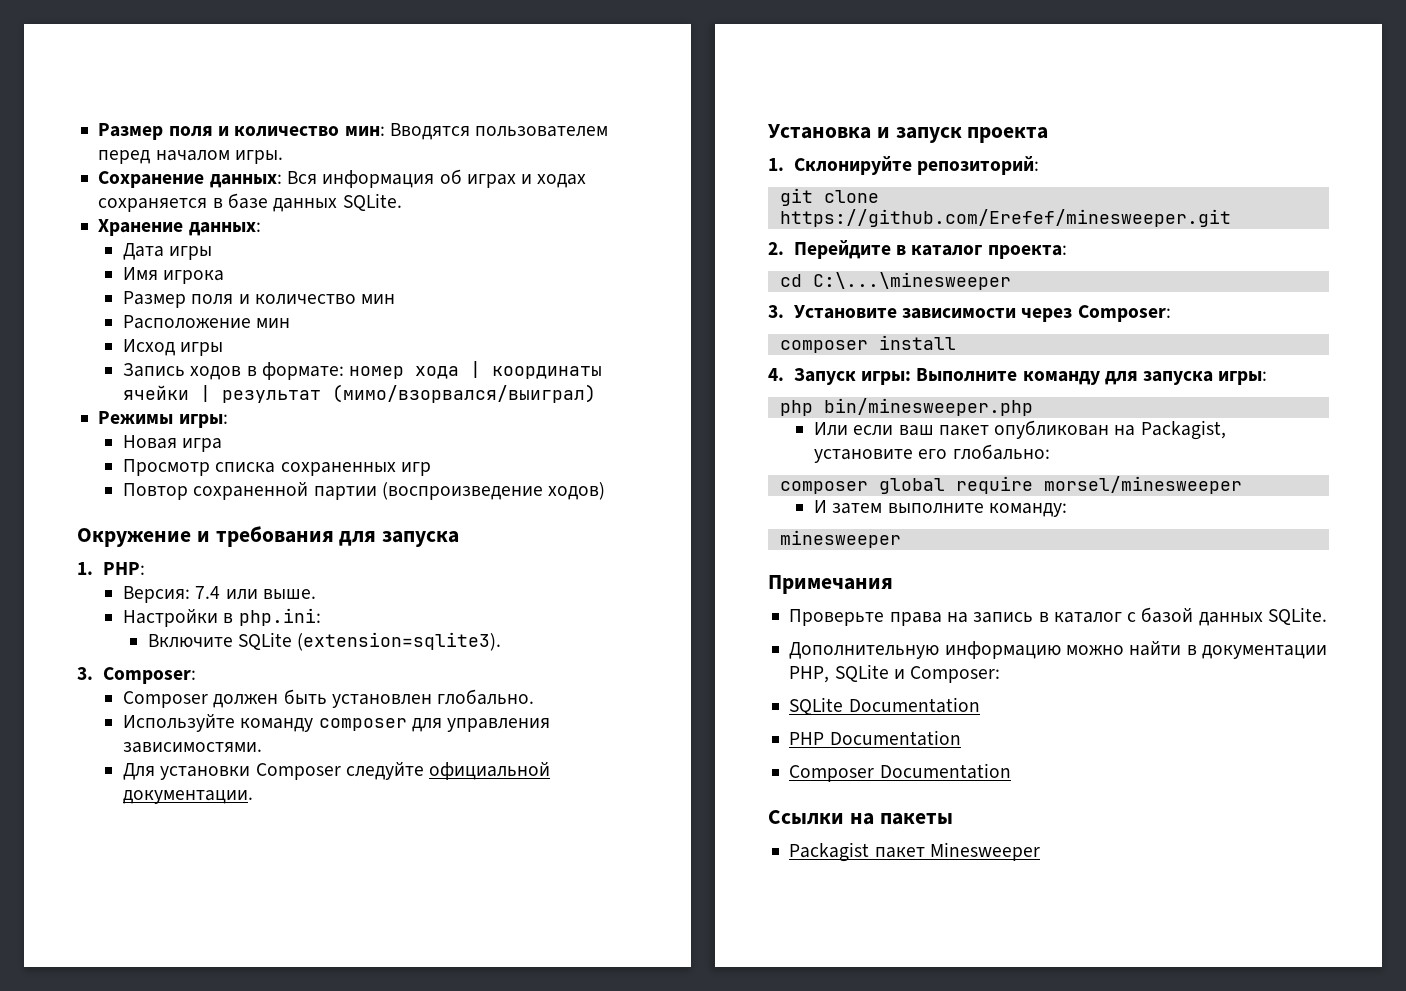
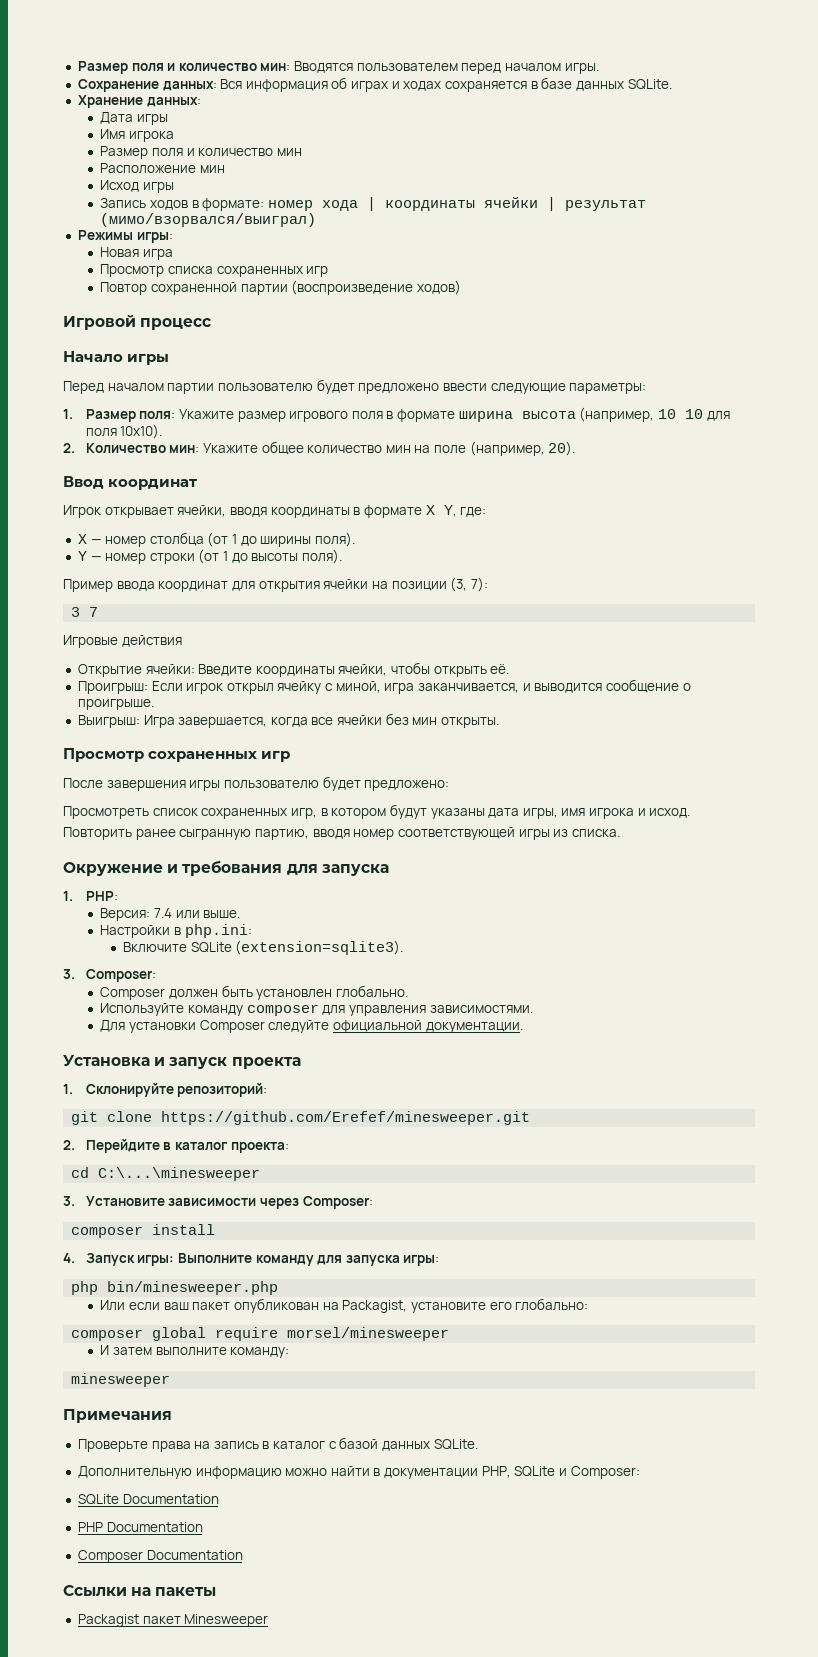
(606, 491) none -> [63,315,212,330] [63,351,170,365] [63,379,647,394] [63,407,730,422] [85,424,163,439] [63,441,576,456] [63,476,198,490] [63,505,487,518] [77,532,356,547] [77,549,343,564] [63,577,488,592] [71,607,99,617] [63,635,182,648] [77,662,510,677] [77,679,691,694] [77,699,154,710] [77,713,500,728] [63,748,291,762] [63,776,450,791] [63,804,691,819] [63,827,620,840] // Игровой процесс // Начало игры // Перед началом партии пользователю будет предложено ввести следующие параметры: // 1. Размер поля: Укажите размер игрового поля в формате ширина высота (например, 10 10 для поля 10x10). // 2. Количество мин: Укажите общее количество мин на поле (например, 20). // Ввод координат // Игрок открывает ячейки, вводя координаты в формате X Y, где: // X — номер столбца (от 1 до ширины поля). // Y — номер строки (от 1 до высоты поля). // Пример ввода координат для открытия ячейки на позиции (3, 7): // 3 7 // Игровые действия // Открытие ячейки: Введите координаты ячейки, чтобы открыть её. // Проигрыш: Если игрок открыл ячейку с миной, игра заканчивается, и выводится сообщение о проигрыше. // Выигрыш: Игра завершается, когда все ячейки без мин открыты. // Просмотр сохраненных игр // После завершения игры пользователю будет предложено: // Просмотреть список сохраненных игр, в котором будут указаны дата игры, имя игрока и исход. // Повторить ранее сыгранную партию, вводя номер соответствующей игры из списка.

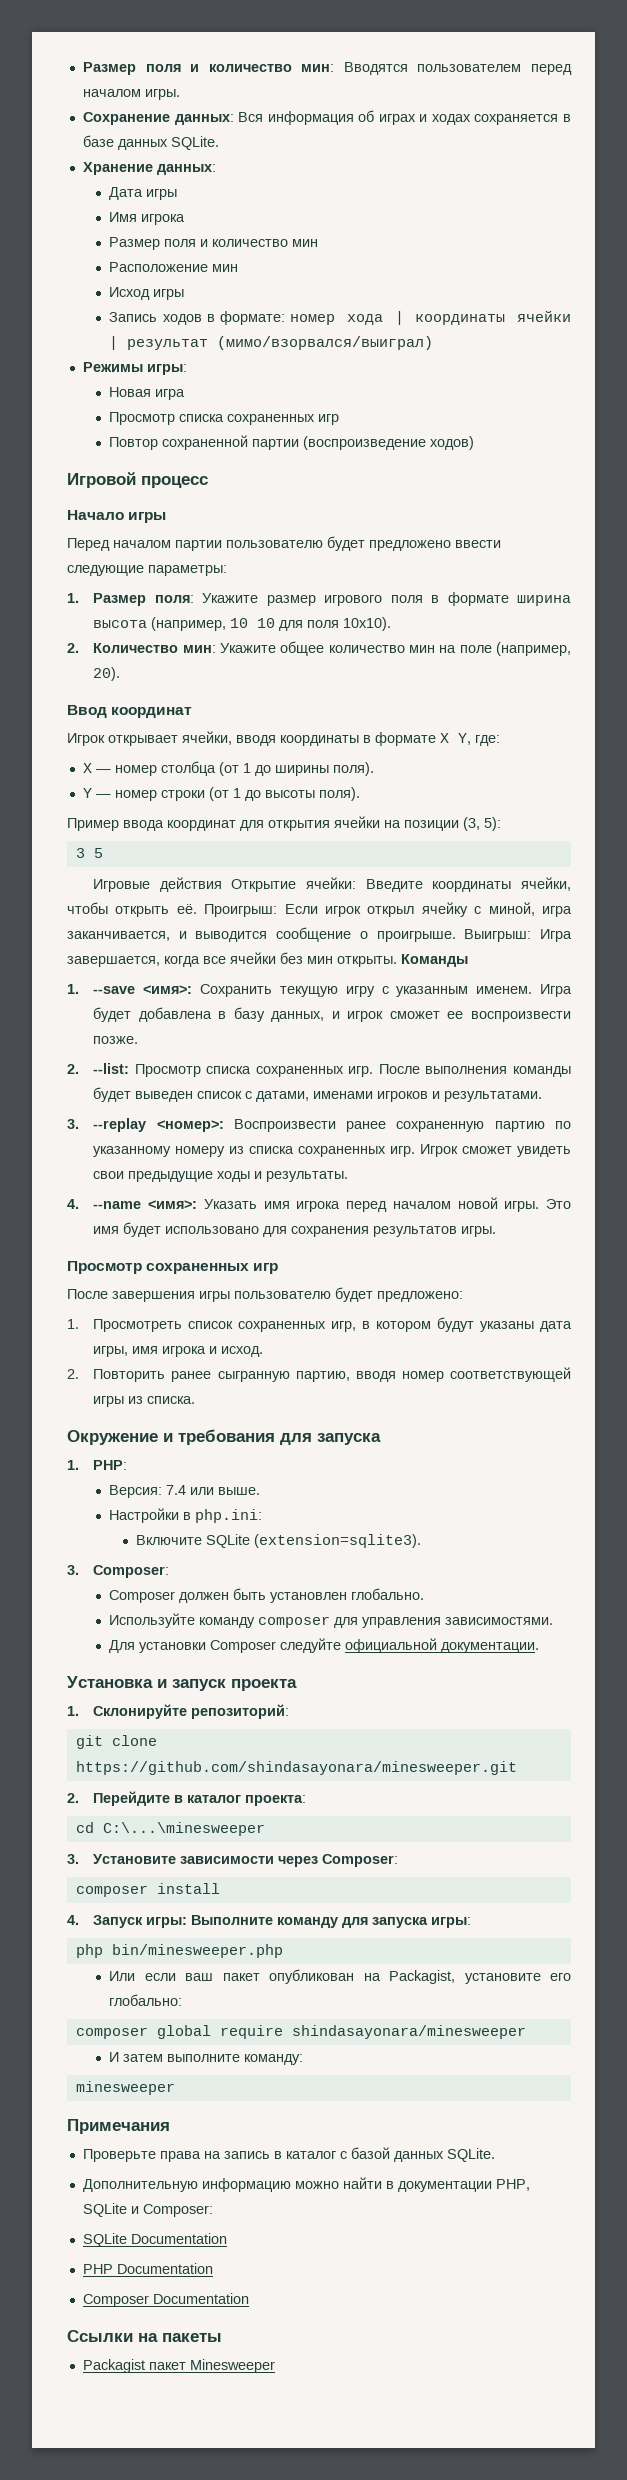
[470,577,488,592] 7): -> [484,817,501,831] 5):
[89,607,99,617] 7 -> [93,848,103,858] 5
(182, 641) // -> (222, 884) none
(510, 669) // -> (197, 909) none
(154, 704) // -> (456, 936) none
(500, 722) none -> [401,954,468,967] [67,984,572,997] [93,1007,572,1022] [93,1036,139,1044] [67,1063,571,1077] [93,1087,543,1102] [67,1118,571,1132] [93,1144,571,1157] [93,1171,349,1182] [67,1197,571,1212] [93,1222,497,1237] Команды // 1. --save <имя>: Сохранить текущую игру с указанным именем. Игра будет добавлена в базу данных, и игрок сможет ее воспроизвести позже. // 2. --list: Просмотр списка сохраненных игр. После выполнения команды будет выведен список с датами, именами игроков и результатами. // 3. --replay <номер>: Воспроизвести ранее сохраненную партию по указанному номеру из списка сохраненных игр. Игрок сможет увидеть свои предыдущие ходы и результаты. // 4. --name <имя>: Указать имя игрока перед началом новой игры. Это имя будет использовано для сохранения результатов игры.
(450, 785) none -> [67,1319,79,1329] 1.
(691, 813) none -> [67,1369,79,1379] 2.
[161,1111,531,1125] https://github.com/Erefef/minesweeper.git -> [75,1761,517,1775] https://github.com/shindasayonara/minesweeper.git
[287,1327,450,1341] morsel/minesweeper -> [291,2025,526,2039] shindasayonara/minesweeper

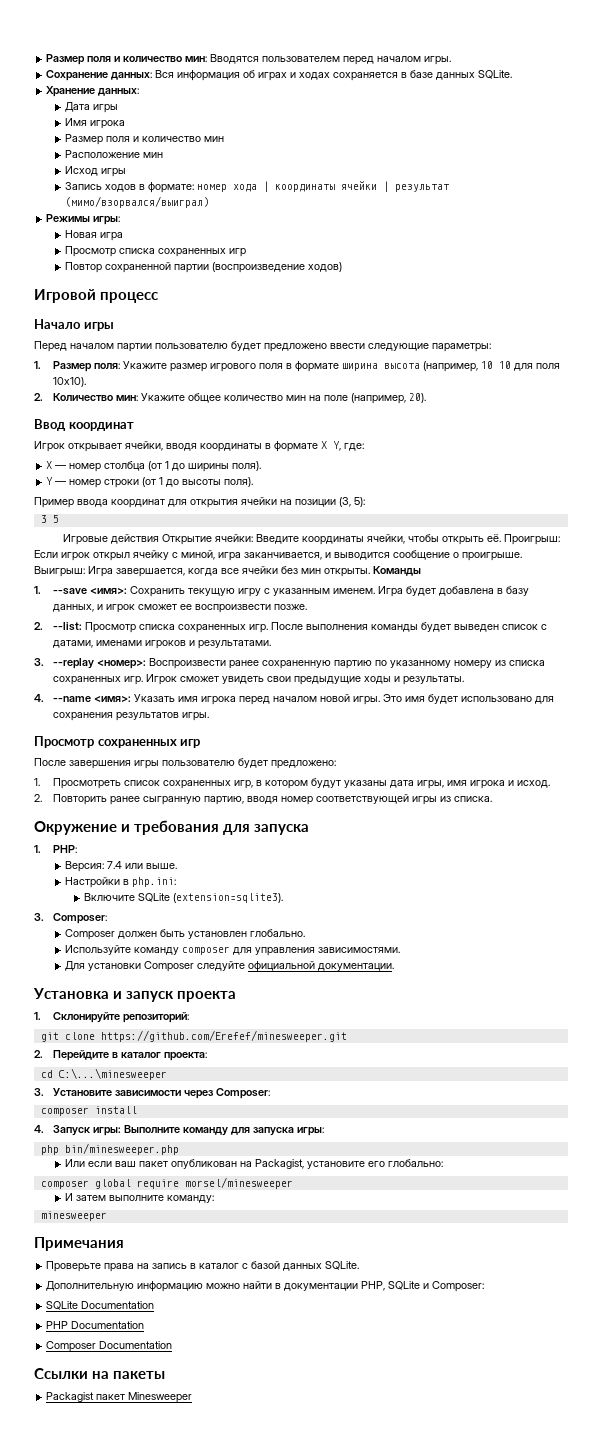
[75,1761,517,1775] https://github.com/shindasayonara/minesweeper.git -> [100,1030,347,1042] https://github.com/Erefef/minesweeper.git
[291,2025,526,2039] shindasayonara/minesweeper -> [184,1177,293,1189] morsel/minesweeper

